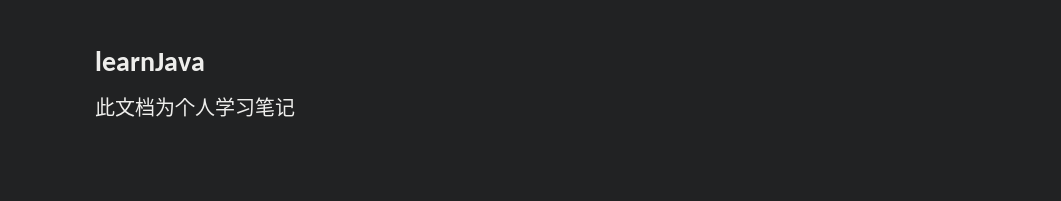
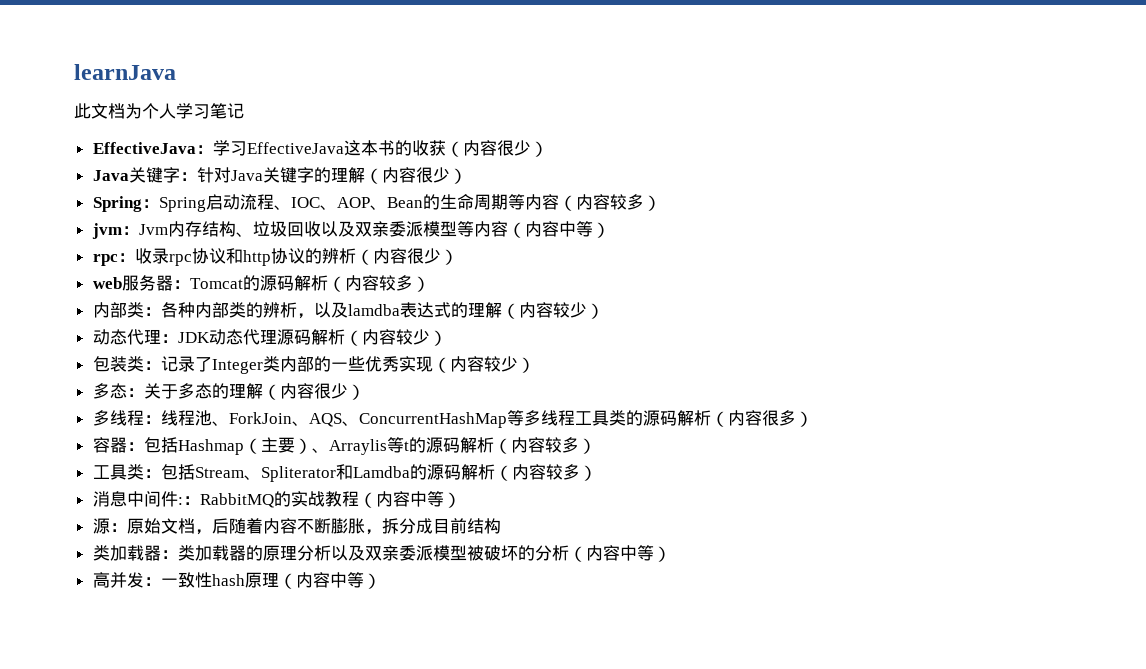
(295, 107) none -> [92,140,548,157] [92,167,467,184] [92,194,661,212] [91,221,610,239] [92,248,458,266] [92,275,430,292] [92,302,604,319] [92,329,447,346] [92,356,535,374] [92,383,365,400] [92,410,813,428] [92,437,596,455] [92,464,597,482] [92,491,461,508] [92,518,501,535] [92,545,671,562] [92,572,381,589] // EffectiveJava：学习EffectiveJava这本书的收获（内容很少） // Java关键字：针对Java关键字的理解（内容很少） // Spring：Spring启动流程、IOC、AOP、Bean的生命周期等内容（内容较多） // jvm：Jvm内存结构、垃圾回收以及双亲委派模型等内容（内容中等） // rpc：收录rpc协议和http协议的辨析（内容很少） // web服务器：Tomcat的源码解析（内容较多） // 内部类：各种内部类的辨析，以及lamdba表达式的理解（内容较少） // 动态代理：JDK动态代理源码解析（内容较少） // 包装类：记录了Integer类内部的一些优秀实现（内容较少） // 多态：关于多态的理解（内容很少） // 多线程：线程池、ForkJoin、AQS、ConcurrentHashMap等多线程工具类的源码解析（内容很多） // 容器：包括Hashmap（主要）、Arraylis等t的源码解析（内容较多） // 工具类：包括Stream、Spliterator和Lamdba的源码解析（内容较多） // 消息中间件:：RabbitMQ的实战教程（内容中等） // 源：原始文档，后随着内容不断膨胀，拆分成目前结构 // 类加载器：类加载器的原理分析以及双亲委派模型被破坏的分析（内容中等） // 高并发：一致性hash原理（内容中等）

